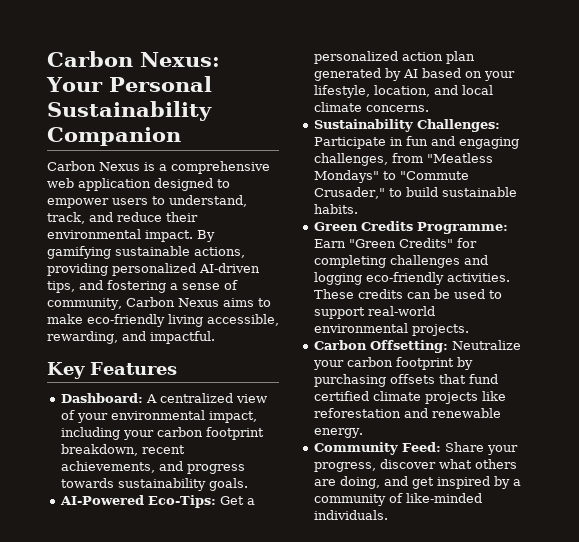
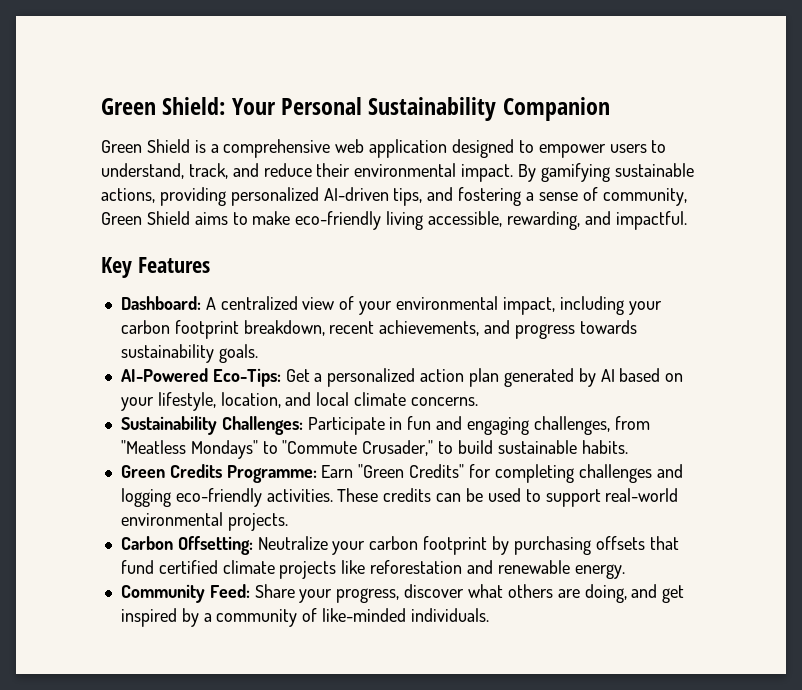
[47,51,220,67] Carbon Nexus: -> [101,97,226,115] Green Shield:
[47,161,140,171] Carbon Nexus -> [101,139,190,153] Green Shield
[125,297,219,307] Carbon Nexus -> [101,211,190,225] Green Shield

